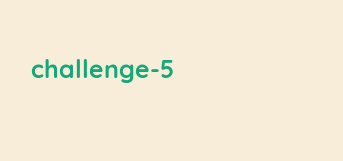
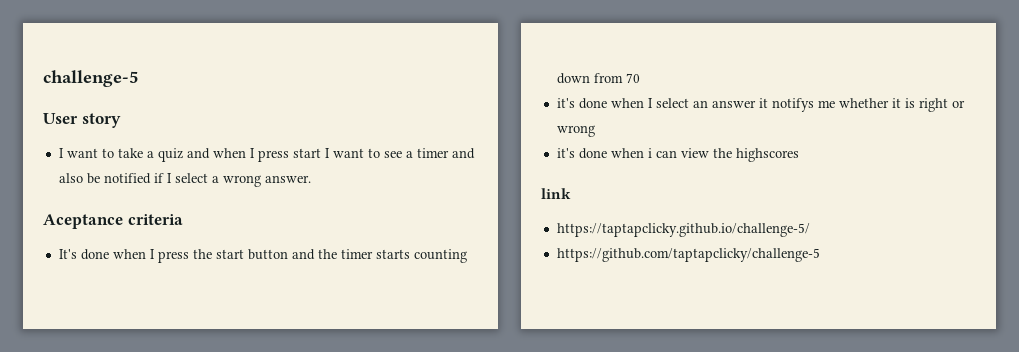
(174, 71) none -> [43,113,121,128] [58,148,475,162] [58,173,311,187] [43,214,183,229] [58,249,467,263] [556,73,640,84] [556,98,965,112] [556,125,595,137] [556,148,799,162] [541,188,571,199] [556,223,810,237] [556,248,820,262] // User story // I want to take a quiz and when I press start I want to see a timer and also be notified if I select a wrong answer. // Aceptance criteria // It's done when I press the start button and the timer starts counting down from 70 // it's done when I select an answer it notifys me whether it is right or wrong // it's done when i can view the highscores // link // https://taptapclicky.github.io/challenge-5/ // https://github.com/taptapclicky/challenge-5

